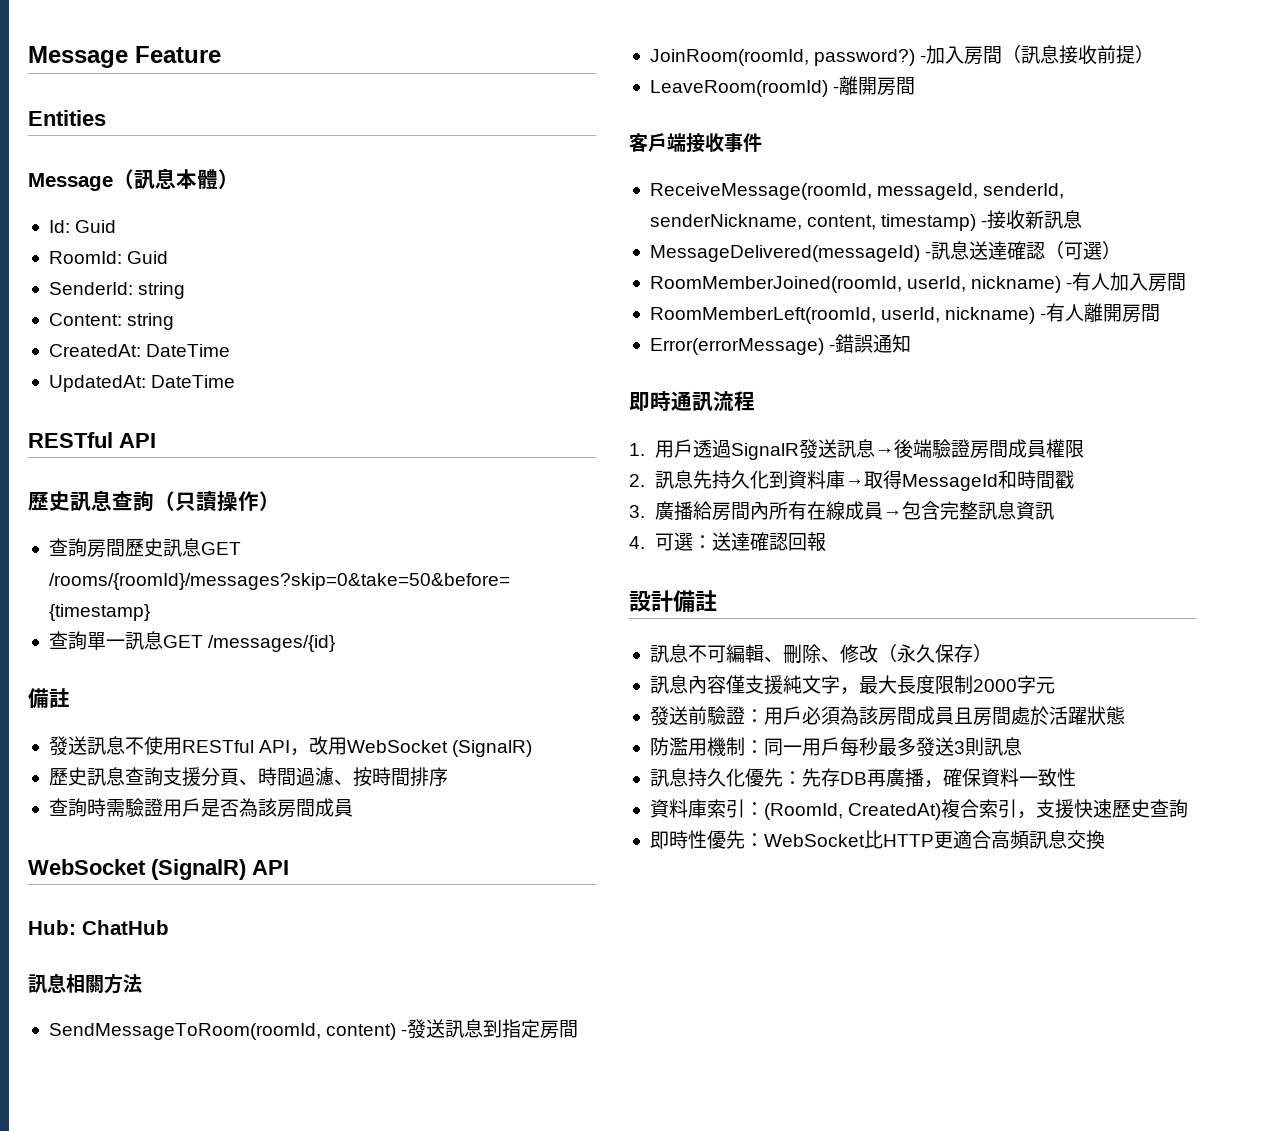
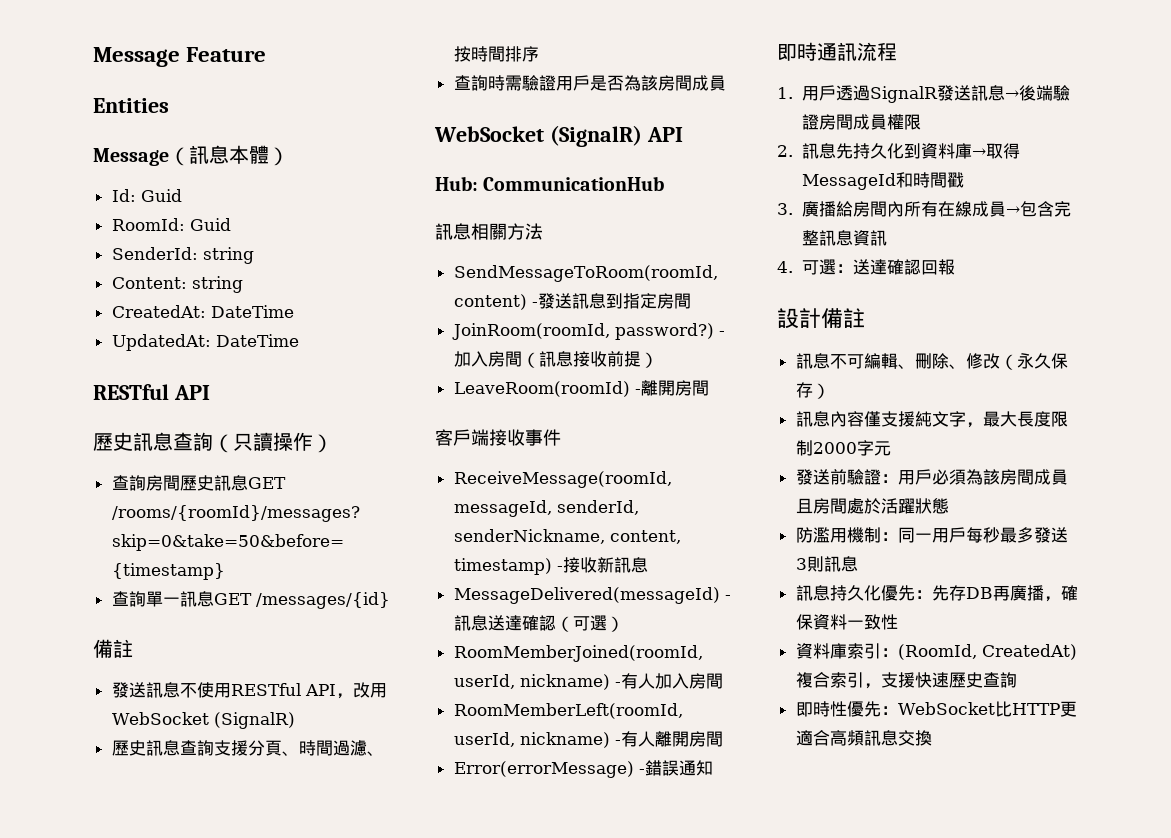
[82,920,169,935] ChatHub -> [483,176,665,191] CommunicationHub

